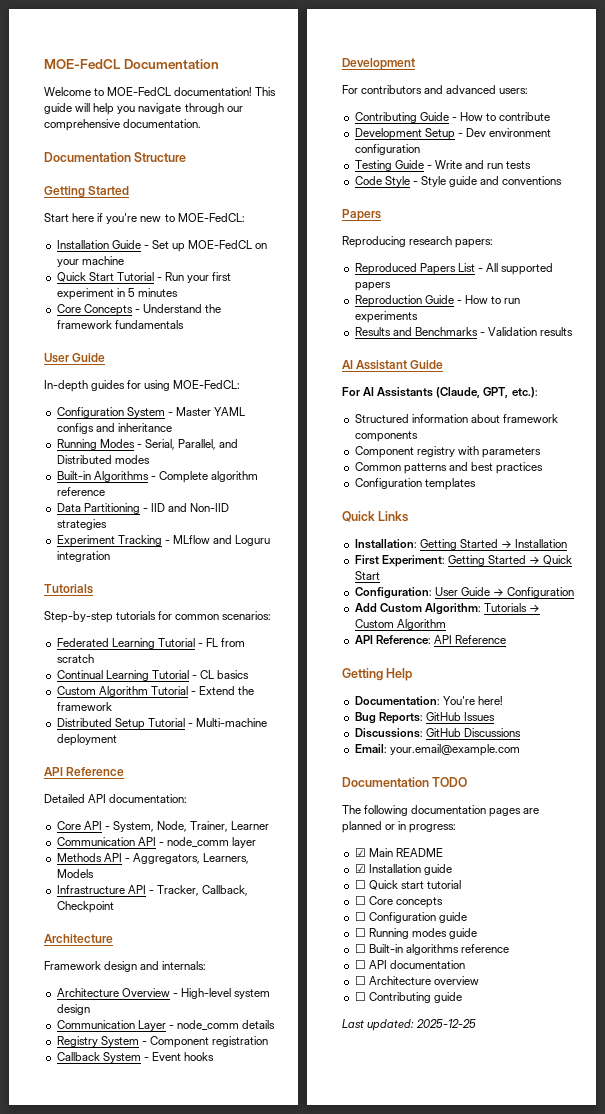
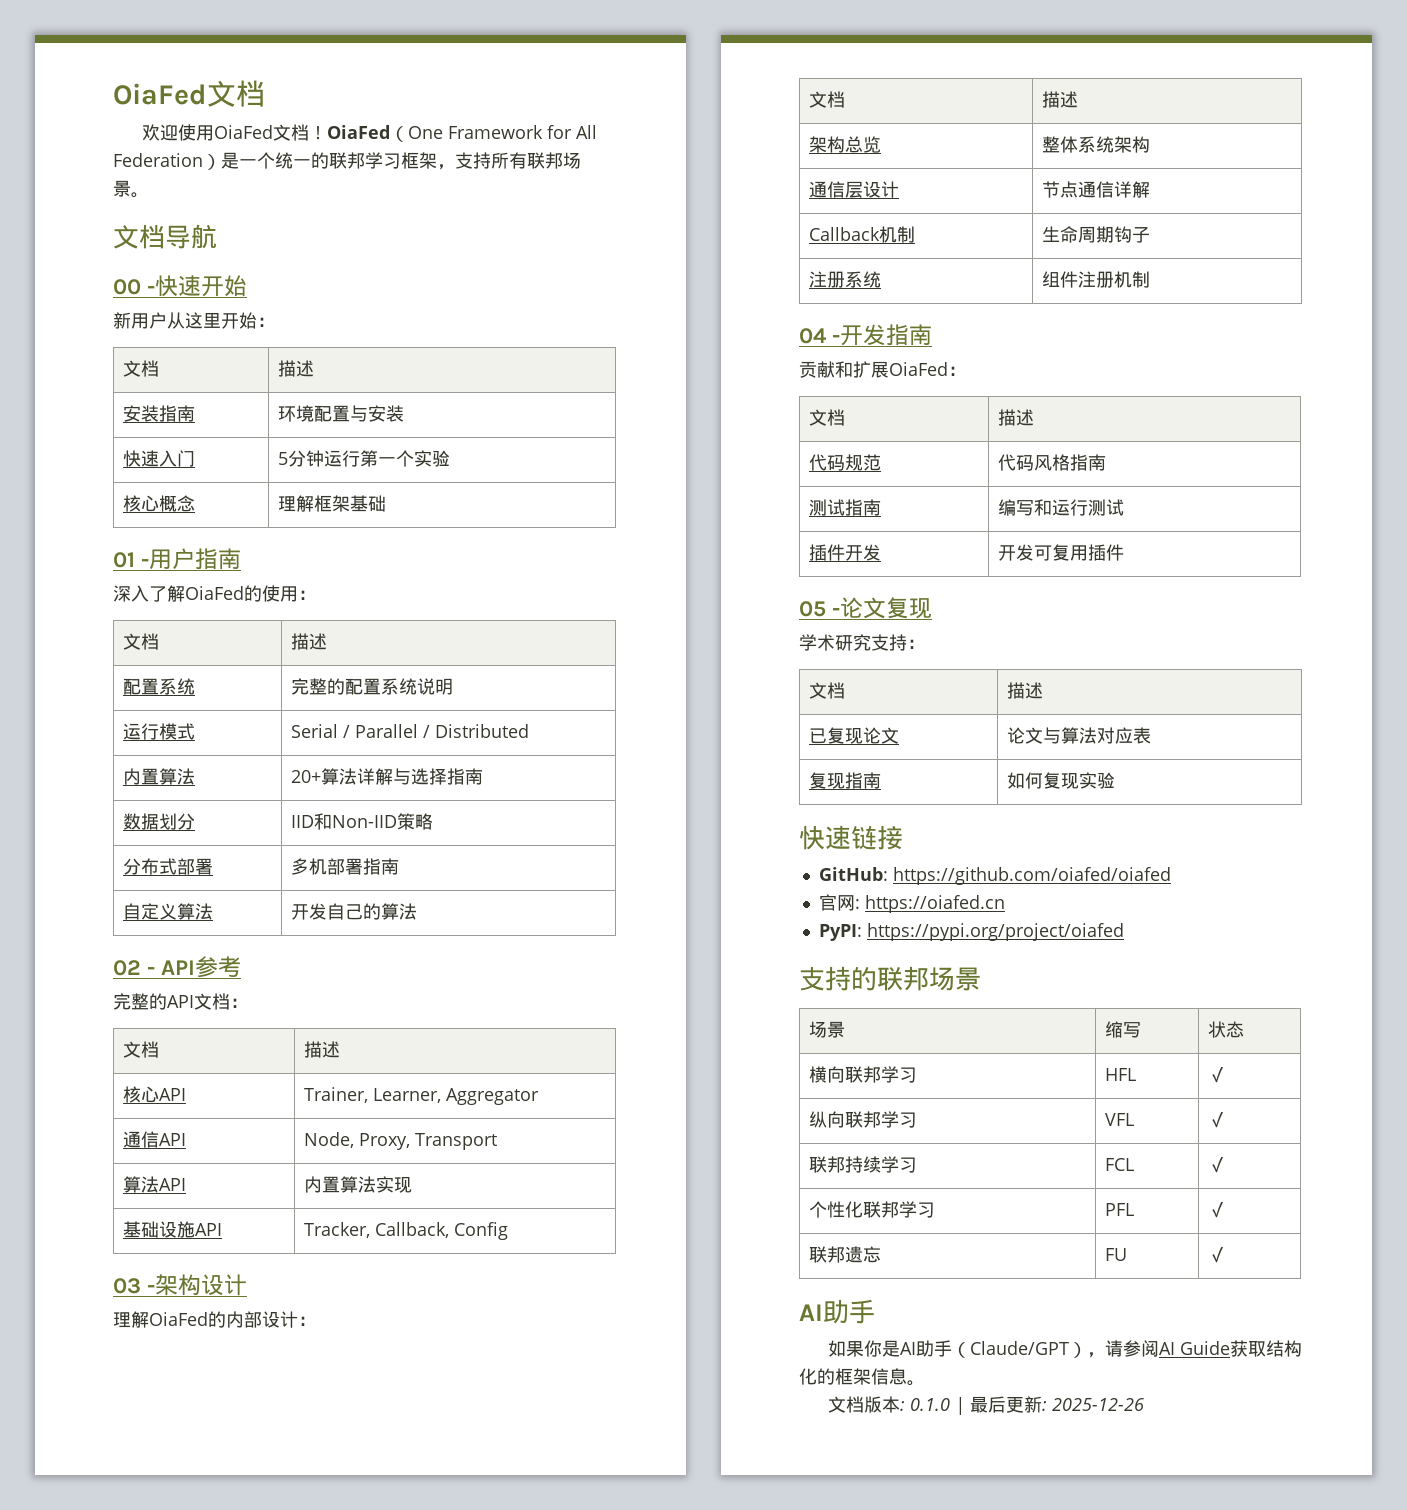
[44,59,219,69] [44,87,277,96] [44,103,243,115] [44,119,202,131] [44,152,187,162] [44,186,130,198] [44,213,245,224] [56,240,268,252] [56,256,124,267] [56,272,232,283] [56,288,178,300] [56,304,222,316] [56,320,184,329] [44,353,106,363] [44,380,241,392] [56,407,246,418] [56,423,172,434] [56,439,239,450] [56,455,150,464] [56,471,259,483] [56,487,105,496] [56,503,230,514] [56,519,107,530] [56,535,271,547] [56,551,110,562] [44,584,93,594] [44,611,272,623] [56,638,246,649] [56,654,94,663] [56,670,250,681] [56,686,255,697] [56,702,112,711] [56,718,268,730] [56,734,117,746] [44,767,125,776] [44,794,188,803] [56,821,270,832] [56,837,257,848] [56,853,250,864] [56,869,94,878] [56,885,249,896] [56,901,114,913] [44,934,113,943] [44,961,207,972] [56,988,271,999] [56,1004,90,1015] [56,1020,276,1031] [56,1036,269,1048] [56,1052,215,1063] [342,58,415,70] [342,85,529,94] [354,112,551,123] [354,128,552,140] [354,144,420,155] [354,160,532,171] [354,176,563,187] [342,209,381,221] [342,236,494,248] [354,263,554,275] [354,282,391,291] [354,295,521,307] [354,311,418,323] [354,327,574,336] [342,360,444,370] [342,387,538,398] [354,414,558,423] [354,431,418,442] [354,446,541,458] [354,462,544,474] [354,478,476,490] [342,511,409,522] [354,539,568,550] [354,555,573,567] [354,571,380,580] [354,587,575,599] [354,603,541,615] [354,619,446,630] [354,635,506,644] [342,668,413,681] [354,696,503,705] [354,712,495,724] [354,728,521,738] [354,744,520,756] [342,777,468,787] [342,805,540,817] [342,821,457,833] [354,848,443,857] [354,864,452,875] [354,880,461,890] [354,896,443,908] [354,912,467,923] [354,928,477,939] [354,944,509,955] [354,960,465,969] [354,976,479,985] [354,992,462,1003] [342,1019,477,1031] MOE-FedCL Documentation // Welcome to MOE-FedCL documentation! This guide will help you navigate through our comprehensive documentation. // Documentation Structure // Getting Started // Start here if you're new to MOE-FedCL: // Installation Guide - Set up MOE-FedCL on your machine // Quick Start Tutorial - Run your first experiment in 5 minutes // Core Concepts - Understand the framework fundamentals // User Guide // In-depth guides for using MOE-FedCL: // Configuration System - Master YAML configs and inheritance // Running Modes - Serial, Parallel, and Distributed modes // Built-in Algorithms - Complete algorithm reference // Data Partitioning - IID and Non-IID strategies // Experiment Tracking - MLflow and Loguru integration // Tutorials // Step-by-step tutorials for common scenarios: // Federated Learning Tutorial - FL from scratch // Continual Learning Tutorial - CL basics // Custom Algorithm Tutorial - Extend the framework // Distributed Setup Tutorial - Multi-machine deployment // API Reference // Detailed API documentation: // Core API - System, Node, Trainer, Learner // Communication API - node_comm layer // Methods API - Aggregators, Learners, Models // Infrastructure API - Tracker, Callback, Checkpoint // Architecture // Framework design and internals: // Architecture Overview - High-level system design // Communication Layer - node_comm details // Registry System - Component registration // Callback System - Event hooks // Development // For contributors and advanced users: // Contributing Guide - How to contribute // Development Setup - Dev environment configuration // Testing Guide - Write and run tests // Code Style - Style guide and conventions // Papers // Reproducing research papers: // Reproduced Papers List - All supported papers // Reproduction Guide - How to run experiments // Results and Benchmarks - Validation results // AI Assistant Guide // For AI Assistants (Claude, GPT, etc.): // Structured information about framework components // Component registry with parameters // Common patterns and best practices // Configuration templates // Quick Links // Installation: Getting Started → Installation // First Experiment: Getting Started → Quick Start // Configuration: User Guide → Configuration // Add Custom Algorithm: Tutorials → Custom Algorithm // API Reference: API Reference // Getting Help // Documentation: You're here! // Bug Reports: GitHub Issues // Discussions: GitHub Discussions // Email: your.email@example.com // Documentation TODO // The following documentation pages are planned or in progress: // ☑ Main README // ☑ Installation guide // ☐ Quick start tutorial // ☐ Core concepts // ☐ Configuration guide // ☐ Running modes guide // ☐ Built-in algorithms reference // ☐ API documentation // ☐ Architecture overview // ☐ Contributing guide // Last updated: 2025-12-25 -> [113,80,265,107] [141,124,597,142] [113,152,581,170] [113,180,149,198] [113,224,217,249] [113,275,248,297] [113,312,275,329] [123,360,160,377] [278,360,315,377] [123,405,196,422] [278,405,405,422] [123,450,196,467] [278,450,451,467] [123,495,196,512] [278,495,387,512] [113,548,242,570] [113,585,316,602] [123,633,160,650] [291,633,328,650] [123,678,196,695] [291,678,454,695] [123,723,196,740] [291,724,530,738] [123,768,196,785] [291,768,484,785] [123,813,196,830] [291,813,434,830] [123,858,214,875] [291,858,400,875] [123,903,214,920] [291,903,418,920] [113,956,242,978] [113,993,248,1010] [123,1041,160,1058] [304,1041,341,1058] [123,1086,187,1103] [304,1087,540,1105] [123,1131,187,1148] [304,1132,498,1150] [123,1176,187,1193] [304,1176,413,1193] [123,1221,223,1238] [304,1222,509,1240] [113,1274,248,1296] [113,1311,316,1328] [809,91,846,108] [1042,91,1079,108] [809,136,882,153] [1042,136,1151,153] [809,181,900,198] [1042,181,1151,198] [809,226,916,243] [1042,226,1151,243] [809,271,882,288] [1042,271,1151,288] [799,324,933,346] [799,361,966,378] [809,409,846,426] [998,409,1035,426] [809,454,882,471] [998,454,1107,471] [809,499,882,516] [998,499,1125,516] [809,544,882,561] [998,544,1125,561] [799,597,933,619] [799,634,925,651] [809,682,846,699] [1007,682,1044,699] [809,727,900,744] [1007,727,1152,744] [809,772,882,789] [1007,772,1116,789] [799,825,903,850] [818,867,1171,885] [818,894,1005,913] [818,923,1124,941] [799,966,981,991] [809,1021,846,1038] [1105,1021,1142,1038] [1208,1021,1245,1038] [809,1066,918,1083] [1105,1068,1137,1081] [1208,1066,1227,1083] [809,1111,918,1128] [1105,1113,1135,1126] [1208,1111,1227,1128] [809,1156,918,1173] [1105,1158,1135,1171] [1208,1156,1227,1173] [809,1201,936,1218] [1105,1203,1135,1216] [1208,1201,1227,1218] [809,1246,882,1263] [1105,1248,1128,1261] [1208,1246,1227,1263] [799,1299,875,1324] [827,1340,1302,1358] [799,1368,925,1386] [827,1396,1144,1415] OiaFed文档 // 欢迎使用OiaFed文档！OiaFed（One Framework for All Federation）是一个统一的联邦学习框架，支持所有联邦场景。 // 文档导航 // 00 -快速开始 // 新用户从这里开始： // 文档 | 描述 // 安装指南 | 环境配置与安装 // 快速入门 | 5分钟运行第一个实验 // 核心概念 | 理解框架基础 // 01 -用户指南 // 深入了解OiaFed的使用： // 文档 | 描述 // 配置系统 | 完整的配置系统说明 // 运行模式 | Serial / Parallel / Distributed // 内置算法 | 20+算法详解与选择指南 // 数据划分 | IID和Non-IID策略 // 分布式部署 | 多机部署指南 // 自定义算法 | 开发自己的算法 // 02 - API参考 // 完整的API文档： // 文档 | 描述 // 核心API | Trainer, Learner, Aggregator // 通信API | Node, Proxy, Transport // 算法API | 内置算法实现 // 基础设施API | Tracker, Callback, Config // 03 -架构设计 // 理解OiaFed的内部设计： // 文档 | 描述 // 架构总览 | 整体系统架构 // 通信层设计 | 节点通信详解 // Callback机制 | 生命周期钩子 // 注册系统 | 组件注册机制 // 04 -开发指南 // 贡献和扩展OiaFed： // 文档 | 描述 // 代码规范 | 代码风格指南 // 测试指南 | 编写和运行测试 // 插件开发 | 开发可复用插件 // 05 -论文复现 // 学术研究支持： // 文档 | 描述 // 已复现论文 | 论文与算法对应表 // 复现指南 | 如何复现实验 // 快速链接 // GitHub: https://github.com/oiafed/oiafed // 官网: https://oiafed.cn // PyPI: https://pypi.org/project/oiafed // 支持的联邦场景 // 场景 | 缩写 | 状态 // 横向联邦学习 | HFL | ✓ // 纵向联邦学习 | VFL | ✓ // 联邦持续学习 | FCL | ✓ // 个性化联邦学习 | PFL | ✓ // 联邦遗忘 | FU | ✓ // AI助手 // 如果你是AI助手（Claude/GPT），请参阅AI Guide获取结构化的框架信息。 // 文档版本: 0.1.0 | 最后更新: 2025-12-26

